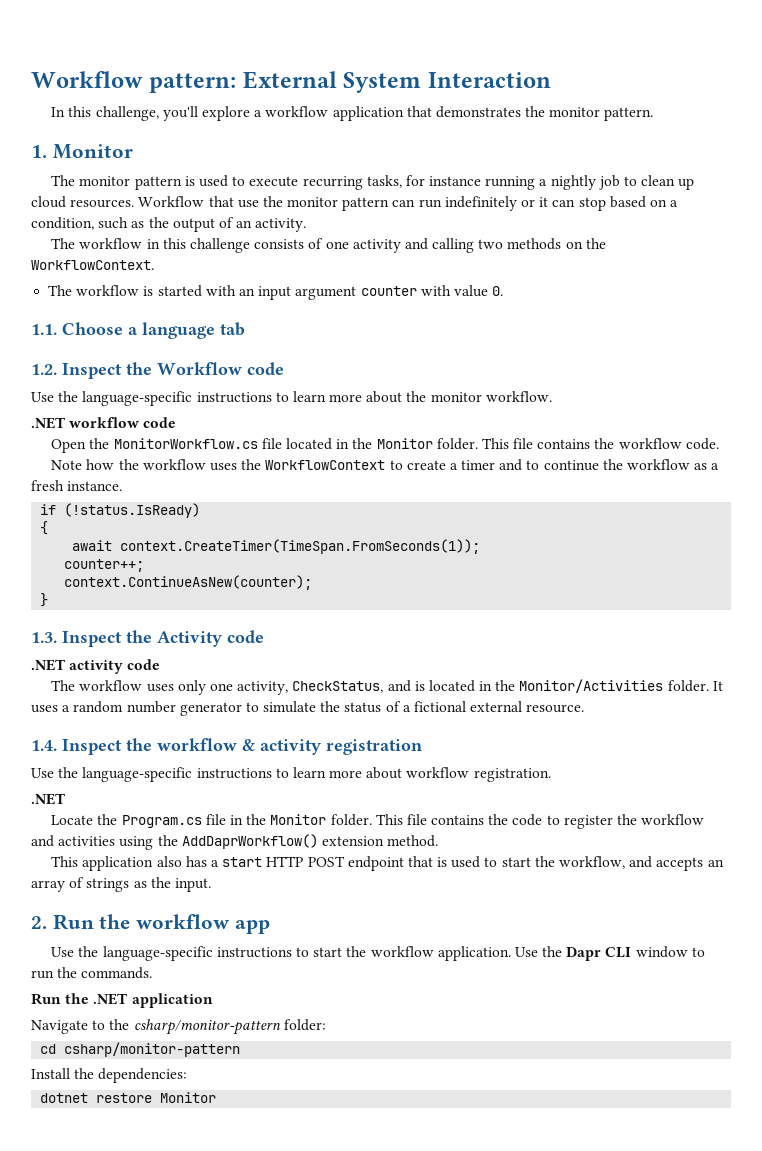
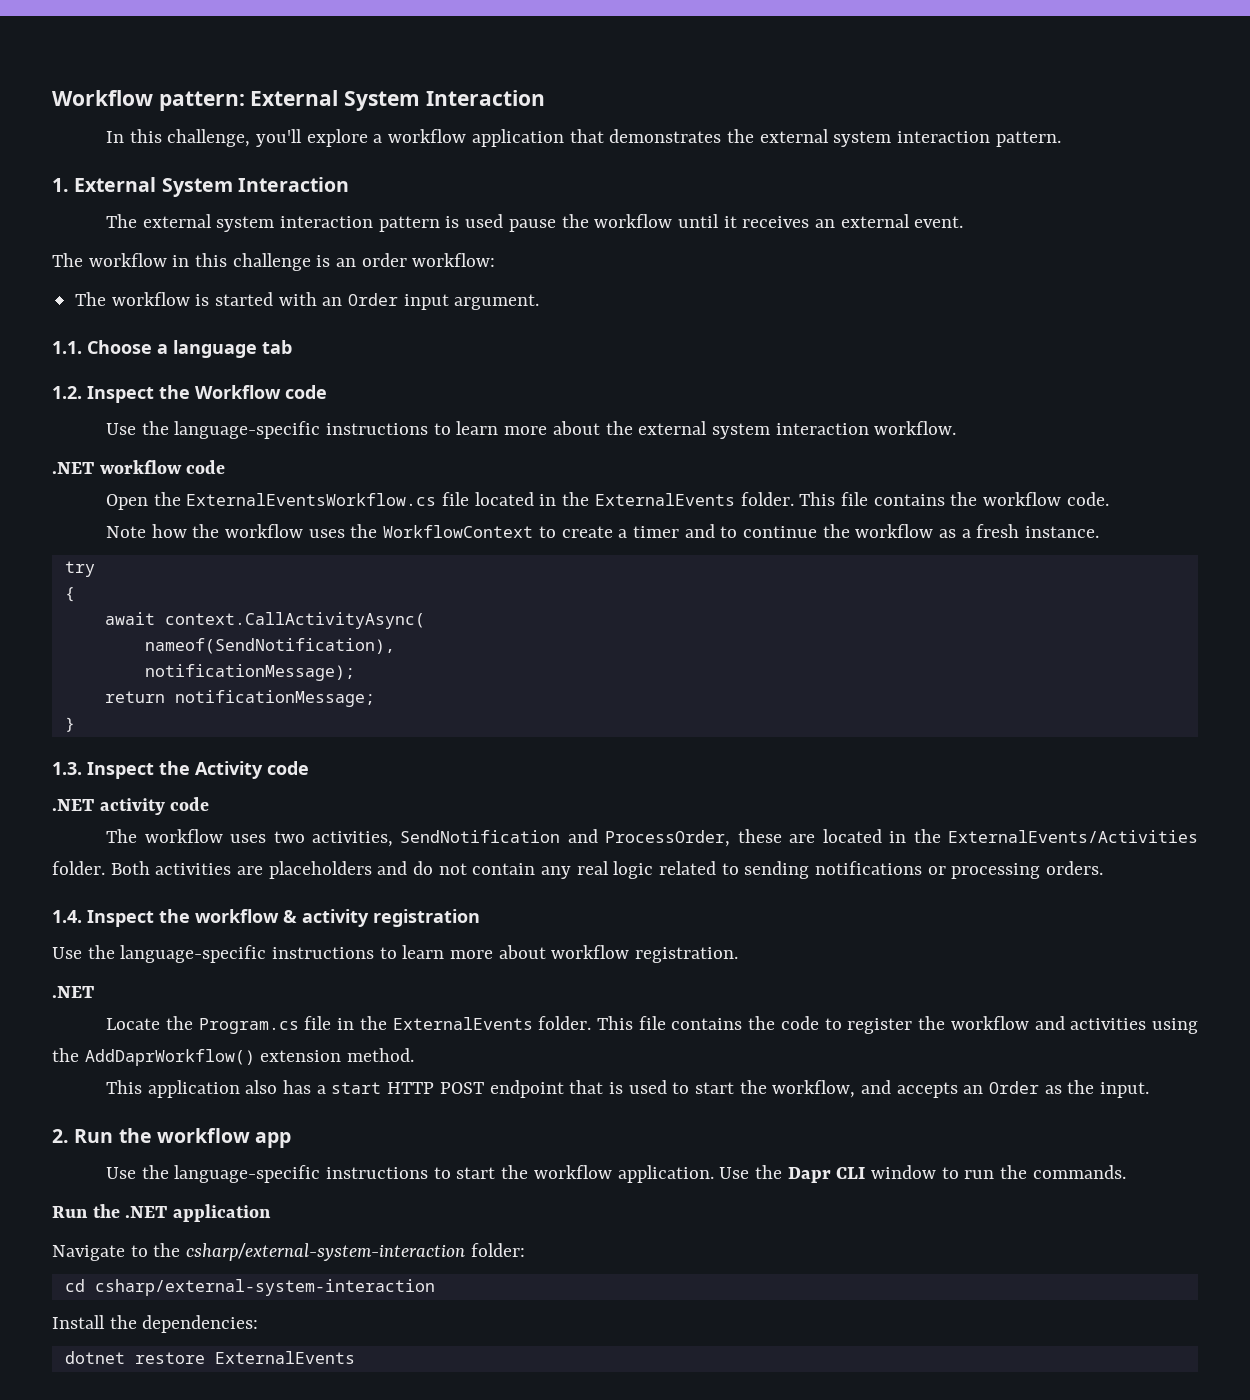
[549,107,601,117] monitor -> [759,129,990,147] external system interaction
[52,144,133,159] [51,175,695,190] [31,196,679,211] [31,217,307,232] Monitor // The monitor pattern is used to execute recurring tasks, for instance running a nightly job to clean up cloud resources. Workflow that use the monitor pattern can run indefinitely or it can stop based on a condition, such as the output of an activity. -> [74,177,349,197] [106,214,964,232] External System Interaction // The external system interaction pattern is used pause the workflow until it receives an external event.
[254,238,606,253] [31,260,154,270] consists of one activity and calling two methods on the WorkflowContext. -> [316,253,496,267] is an order workflow:
[258,285,504,300] input argument counter with value 0. -> [348,293,540,310] Order input argument.
[430,392,482,402] monitor -> [638,421,869,439] external system interaction
[113,438,258,449] MonitorWorkflow.cs -> [186,493,437,506] ExternalEventsWorkflow.cs
[376,438,433,449] Monitor -> [594,493,735,506] ExternalEvents
[40,503,201,518] if (!status.IsReady) -> [64,561,95,577] try
[120,539,481,554] [64,559,145,572] [64,575,313,590] context.CreateTimer(TimeSpan.FromSeconds(1)); // counter++; // context.ContinueAsNew(counter); -> [164,612,425,629] [144,638,395,654] [144,664,355,681] [104,690,375,707] context.CallActivityAsync( // nameof(SendNotification), // notificationMessage); // return notificationMessage;
[177,679,723,695] [31,701,585,716] only one activity, CheckStatus, and is located in the Monitor/Activities folder. It uses a random number generator to simulate the status of a fictional external resource. -> [273,829,1198,847] [52,861,1104,879] two activities, SendNotification and ProcessOrder, these are located in the ExternalEvents/Activities folder. Both activities are placeholders and do not contain any real logic related to sending notifications or processing orders.
[270,814,327,825] Monitor -> [392,1017,533,1030] ExternalEvents
[31,877,130,892] array of strings -> [988,1081,1039,1094] Order
[133,1019,281,1035] csharp/monitor-pattern -> [186,1243,466,1261] csharp/external-system-interaction
[64,1042,241,1057] csharp/monitor-pattern -> [94,1279,435,1296] csharp/external-system-interaction
[160,1092,217,1103] Monitor -> [214,1351,355,1364] ExternalEvents

